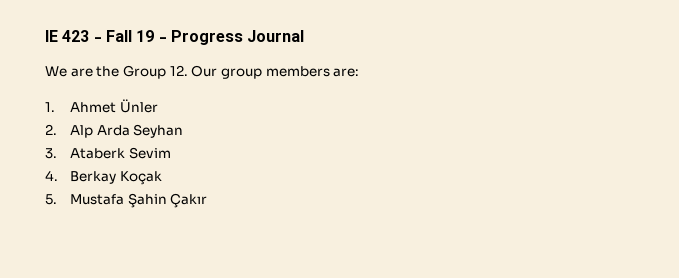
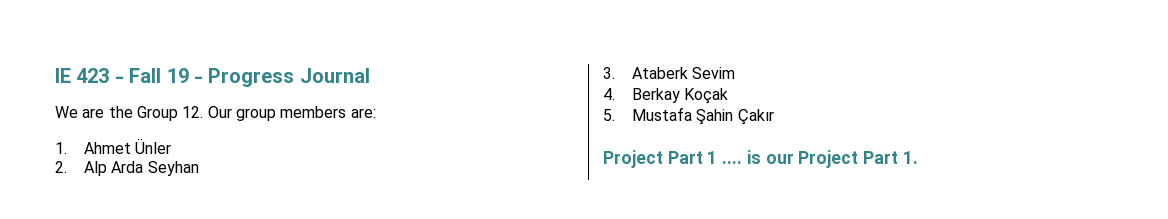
(208, 200) none -> [603,150,918,168] // Project Part 1 .... is our Project Part 1.

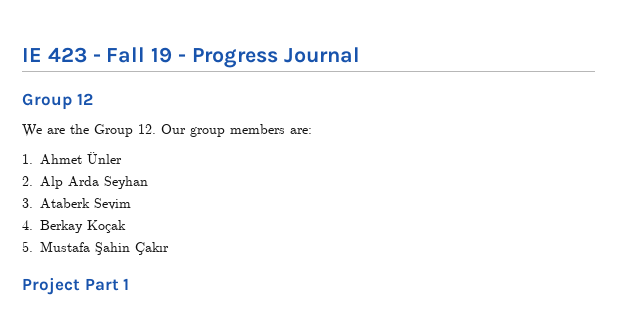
(370, 75) none -> [22,93,93,110] // Group 12
[722,150,918,168] .... is our Project Part 1. -> (130, 284) none

